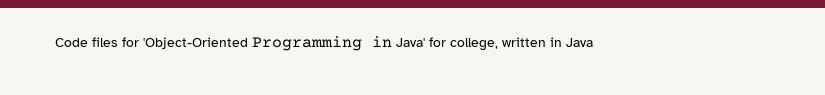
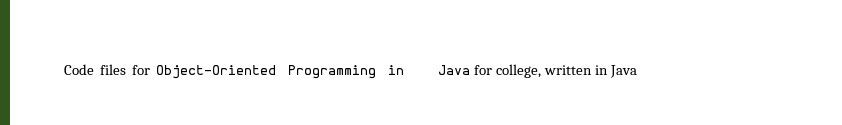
[143,37,248,49] 'Object-Oriented -> [155,65,276,79] Object-Oriented
[396,38,425,47] Java' -> [438,65,470,75] Java

